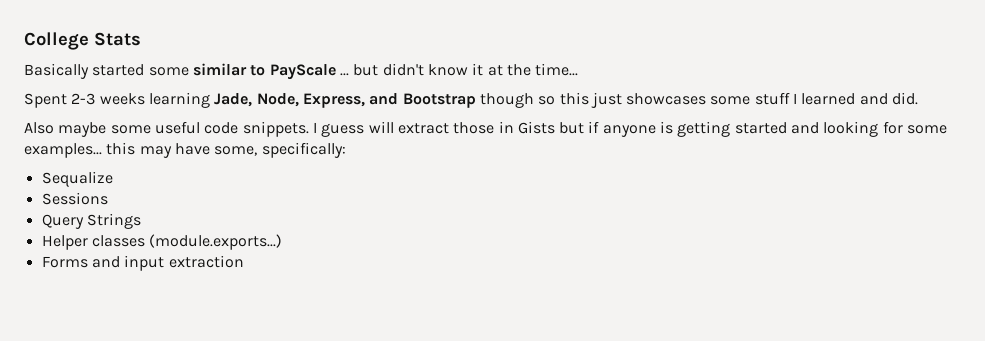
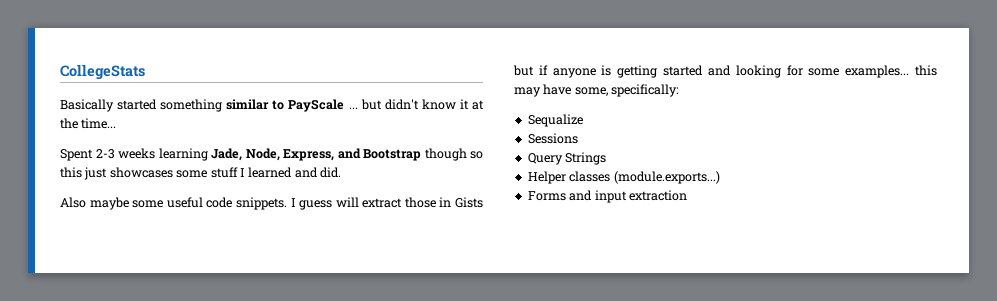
[24,32,141,50] College Stats -> [60,64,145,80] CollegeStats
[148,67,189,76] some -> [160,99,223,112] something

